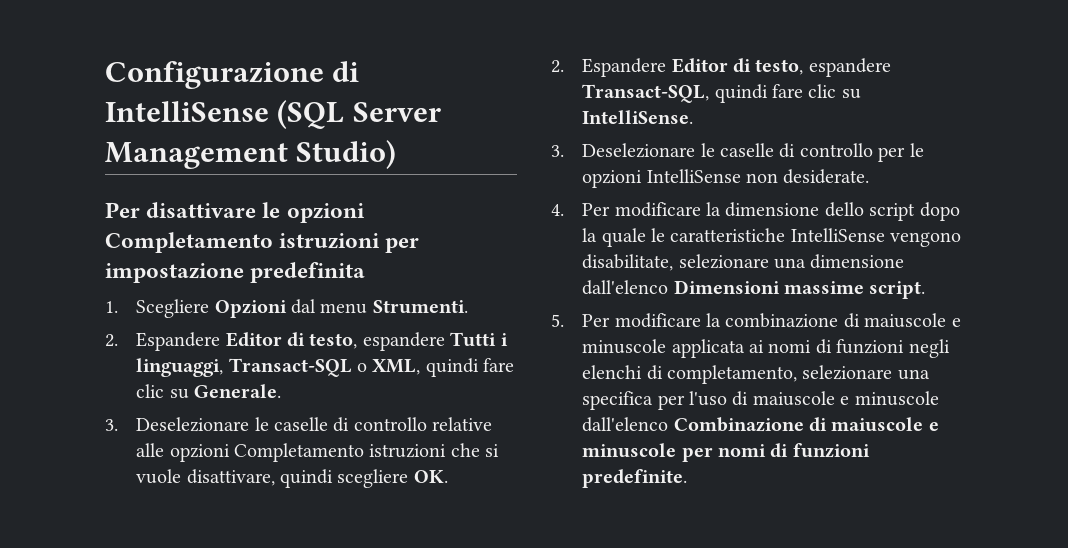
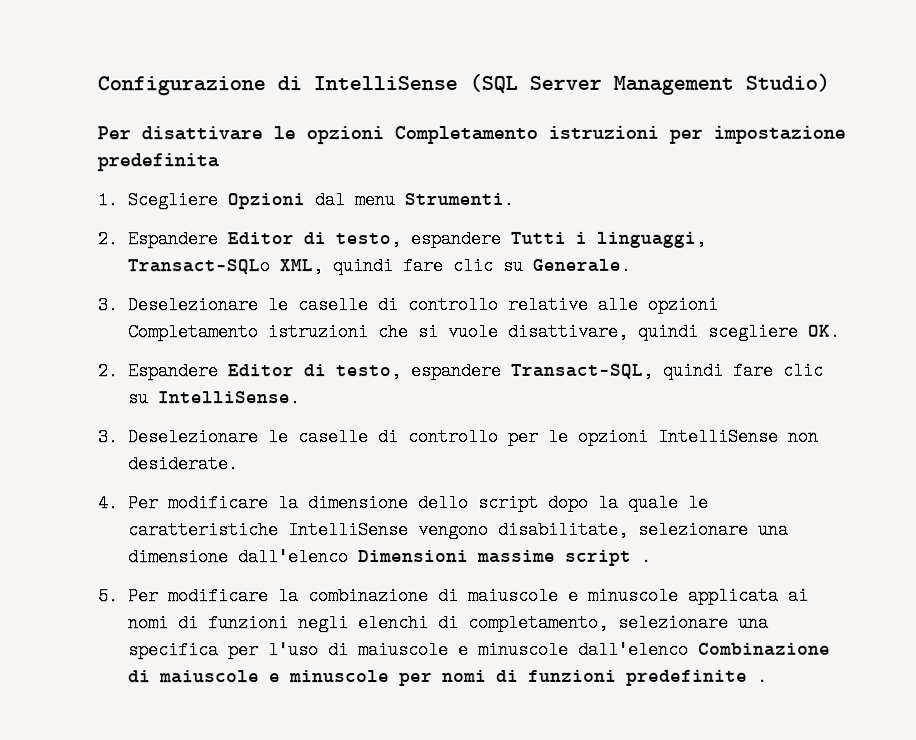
[228,358,367,377] Transact-SQL o -> [126,257,270,276] Transact-SQLo
[869,281,926,299] script. -> [564,547,652,566] script .
[582,469,688,488] predefinite. -> [625,667,768,686] predefinite .

